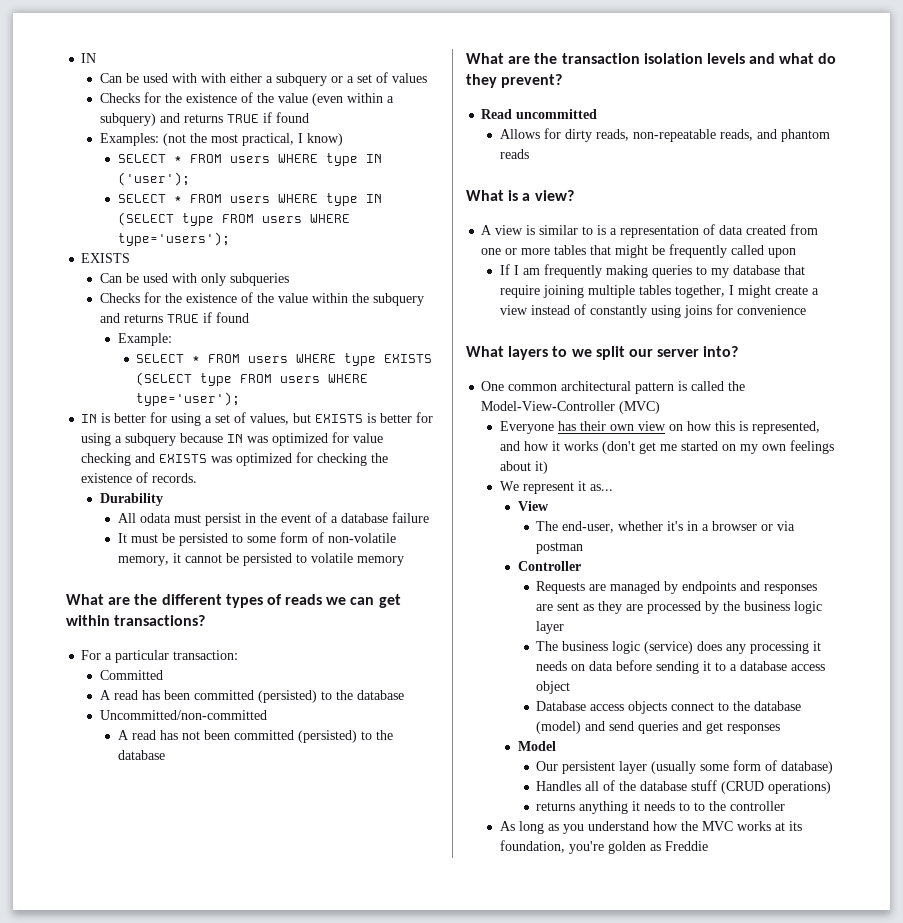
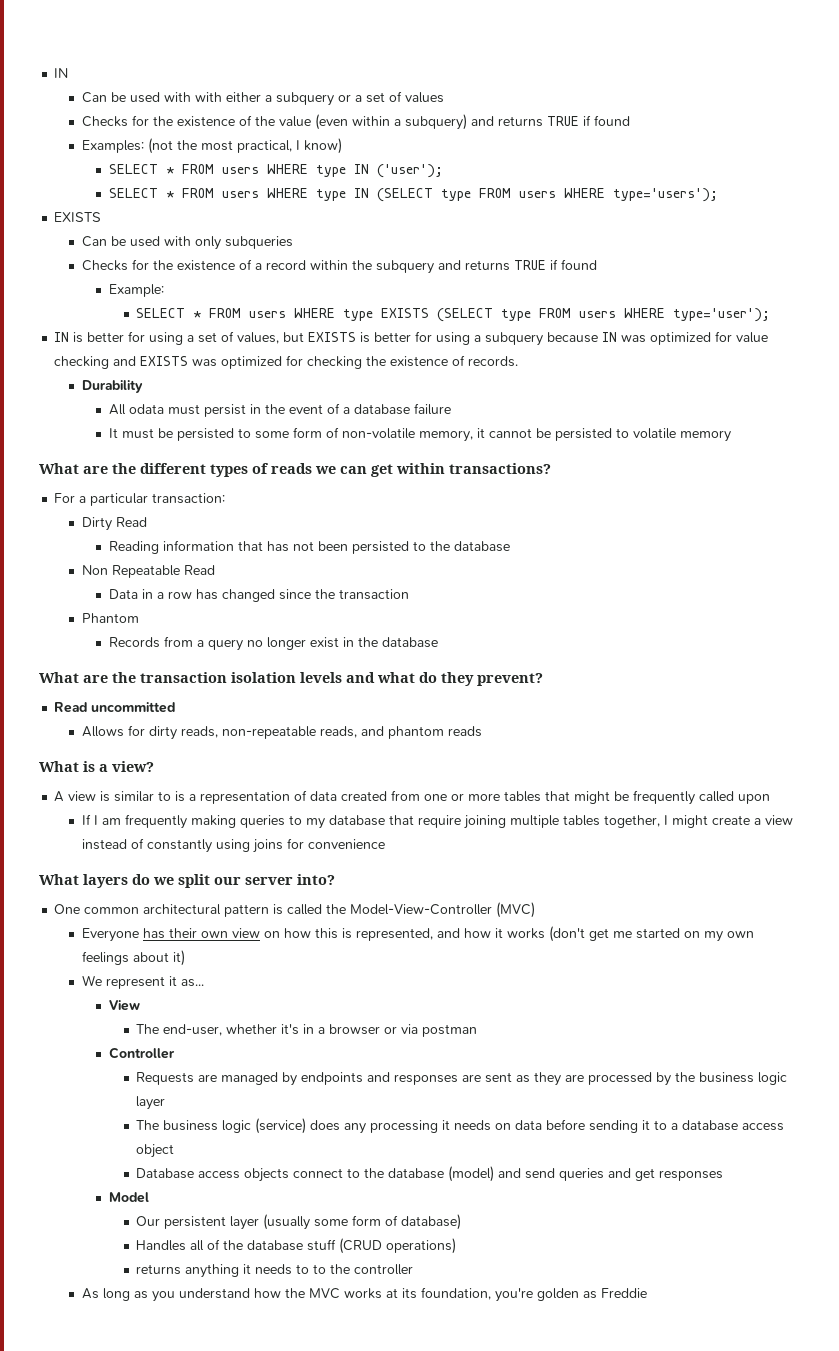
[256,293,308,303] the value -> [254,260,306,270] a record
[99,670,163,680] [99,690,404,703] [99,710,267,720] [117,730,372,743] Committed // A read has been committed (persisted) to the database // Uncommitted/non-committed // A read has not been committed (persisted) to -> [81,517,147,531] [108,540,510,554] [81,565,215,578] [108,589,409,602] [81,613,139,623] [108,636,354,651] Dirty Read // Reading information that has not been persisted to the database // Non Repeatable Read // Data in a row has changed since the transaction // Phantom // Records from a query no longer exist in
[552,346,568,357] to -> [132,874,150,885] do

